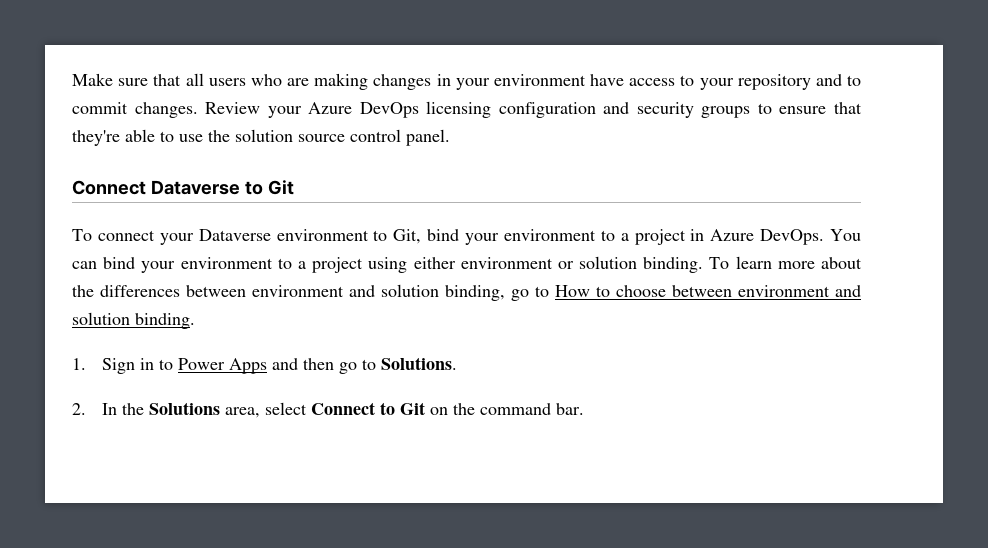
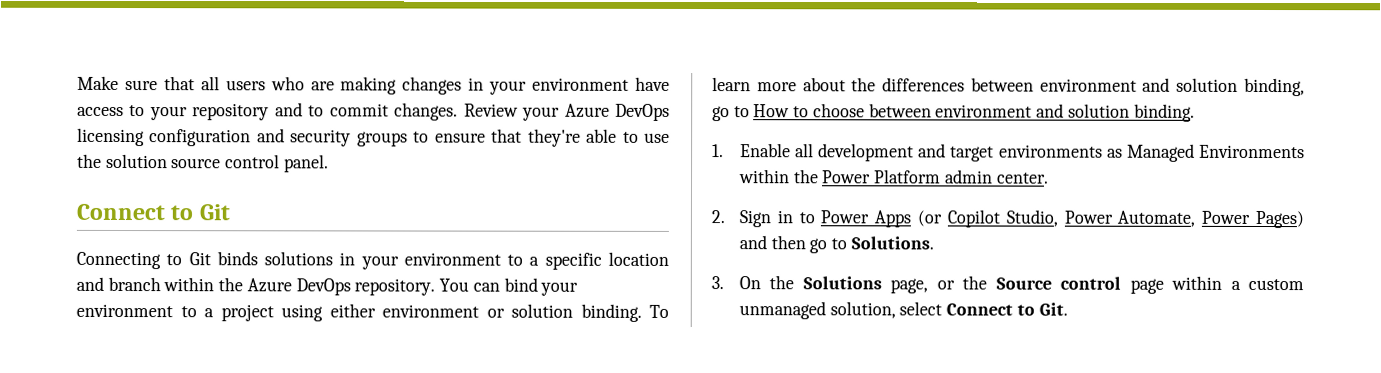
[150,180,240,195] Dataverse -> (165, 212) none
[72,229,825,245] To connect your Dataverse environment to Git, bind your environment to a project in Azure DevOps. -> [76,251,669,270] [76,276,436,296] Connecting to Git binds solutions in your environment to a specific location and branch within the Azure DevOps repository.
(86, 364) none -> [739,143,1305,162] [738,169,1049,184] [711,210,725,224] Enable all development and target environments as Managed Environments within the Power Platform admin center. // 2.
(268, 366) none -> [917,209,1304,229] (or Copilot Studio, Power Automate, Power Pages)
[72,402,585,418] 2. In the Solutions area, select Connect to Git on the command bar. -> [711,275,1304,294] [738,301,1068,320] 3. On the Solutions page, or the Source control page within a custom unmanaged solution, select Connect to Git.

